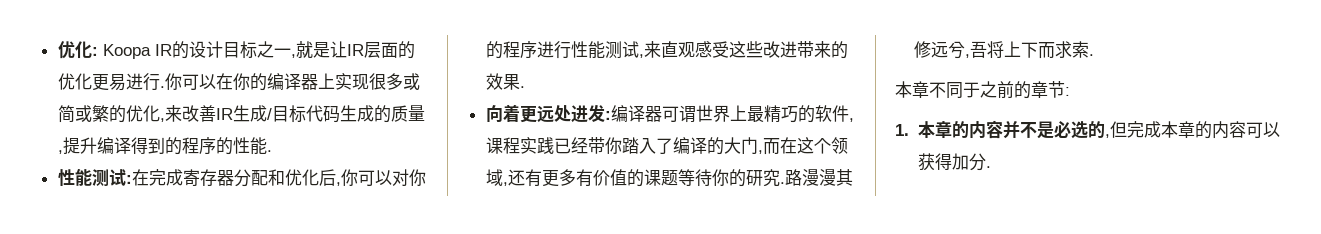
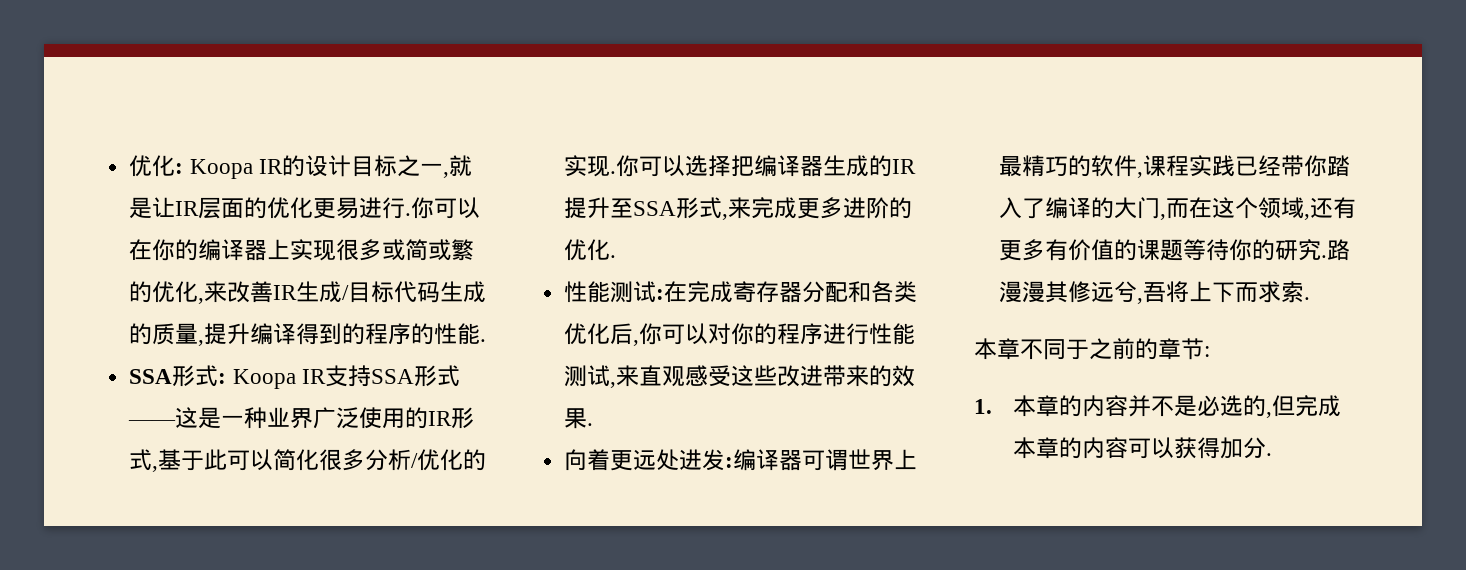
(272, 151) none -> [129,365,460,389] [128,407,475,429] [129,449,487,472] [564,155,917,177] [564,197,913,220] [564,239,617,261] // SSA形式: Koopa IR支持SSA形式——这是一种业界广泛使用的IR形式,基于此可以简化很多分析/优化的实现.你可以选择把编译器生成的IR提升至SSA形式,来完成更多进阶的优化.
(285, 177) none -> [871,281,918,303] 各类

